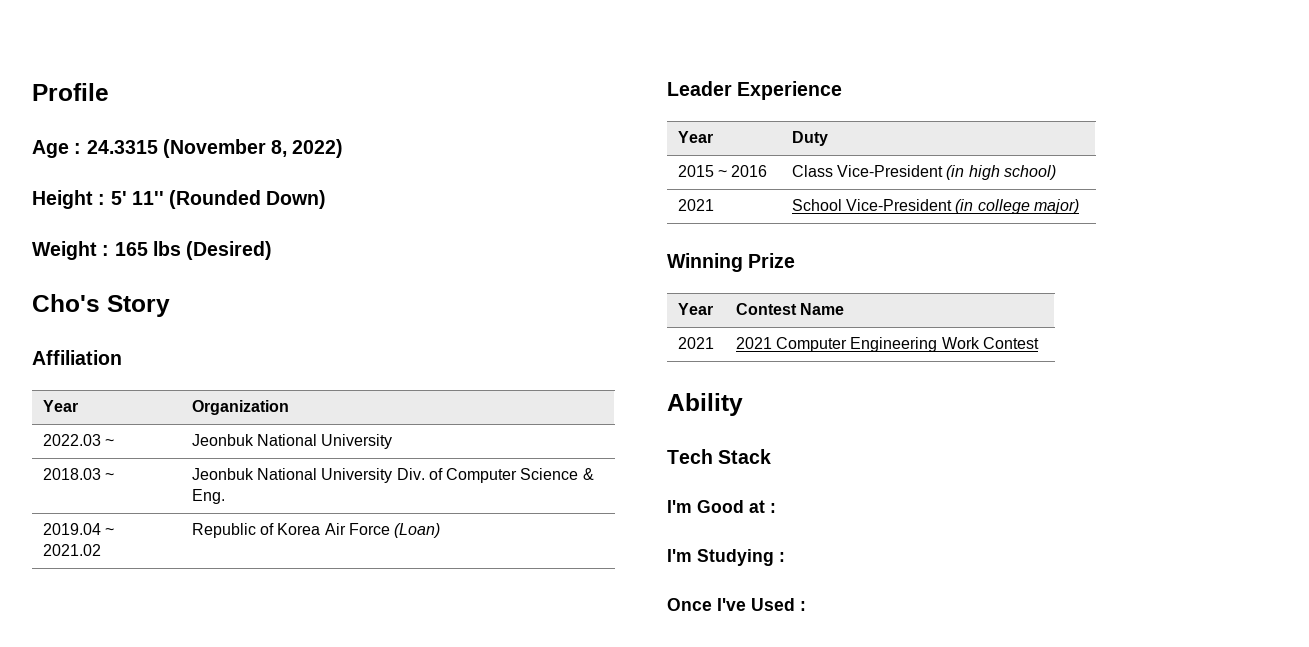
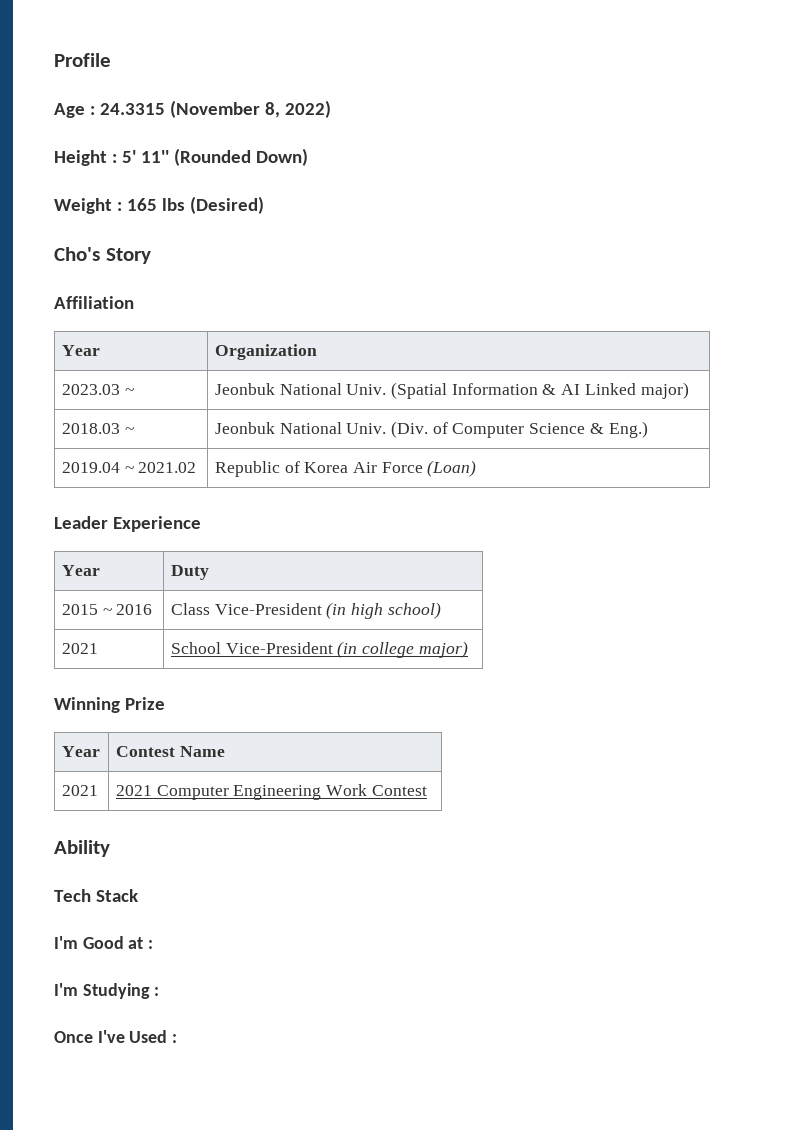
[42,434,114,446] [191,434,393,449] 2022.03 ~ | Jeonbuk National University -> [61,384,134,395] [214,382,689,399] 2023.03 ~ | Jeonbuk National Univ. (Spatial Information & AI Linked major)
[321,468,425,483] University Div. -> [346,421,428,438] Univ. (Div.
[191,489,225,504] Eng. -> [608,421,648,438] Eng.)

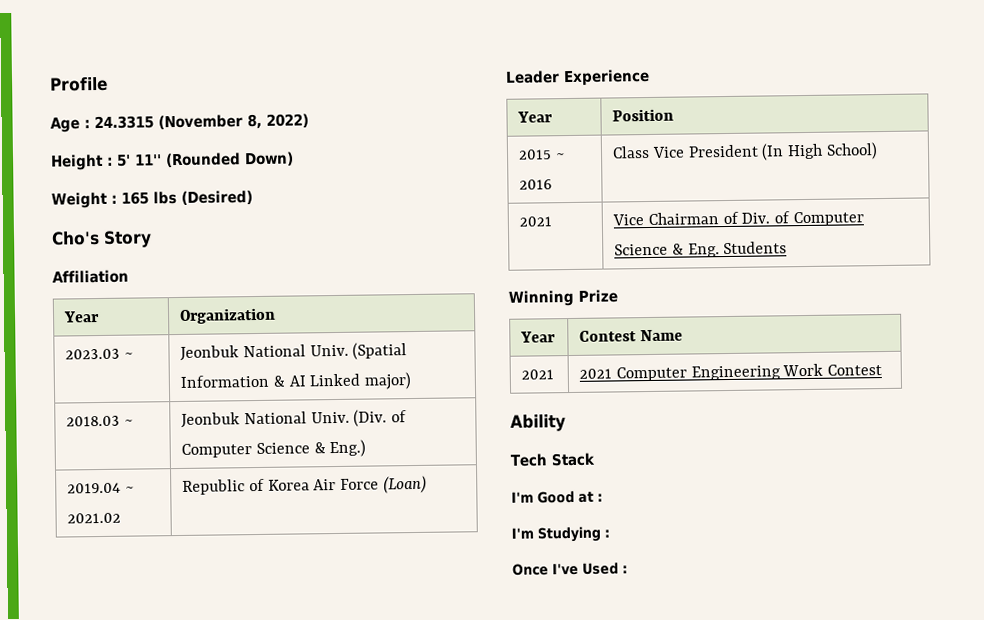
[170,565,209,580] Duty -> [612,108,675,122] Position
[214,602,441,619] [61,643,98,654] [170,641,468,658] Vice-President (in high school) // 2021 | School Vice-President (in college major) -> [651,142,878,161] [519,216,553,227] [612,211,864,227] [614,241,788,258] Vice President (In High School) // 2021 | Vice Chairman of Div. of Computer Science & Eng. Students

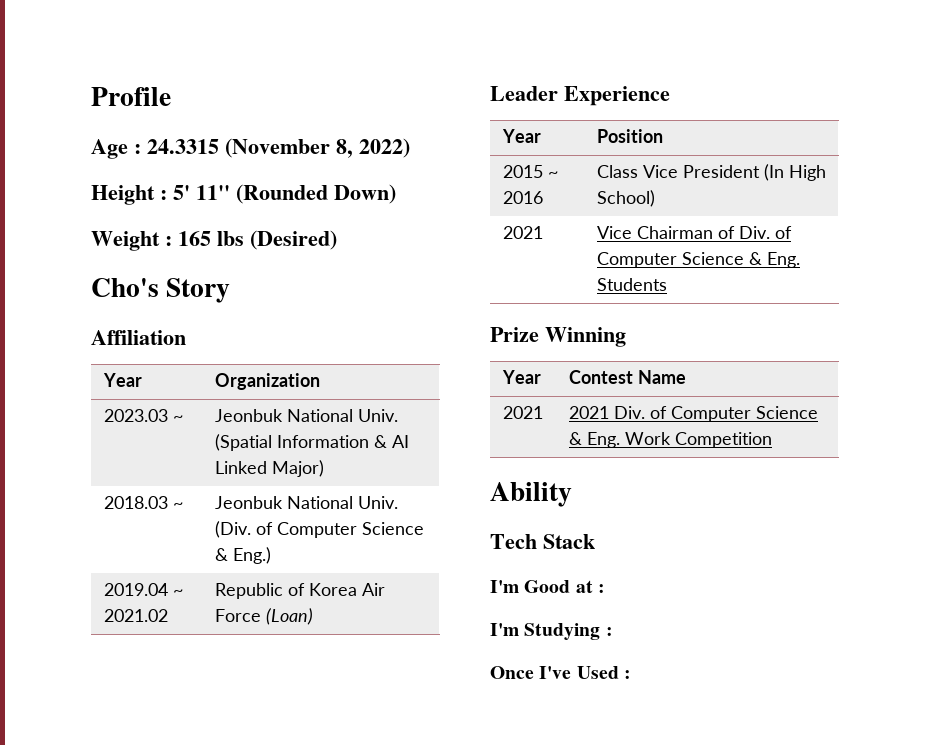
[364,372,413,390] major) -> [271,460,324,477] Major)
(788, 248) none -> [490,327,539,342] Prize
[578,289,618,303] Prize -> (626, 337) none
[615,363,883,382] Computer Engineering Work Contest -> [613,406,818,422] [568,432,772,448] Div. of Computer Science & Eng. Work Competition

